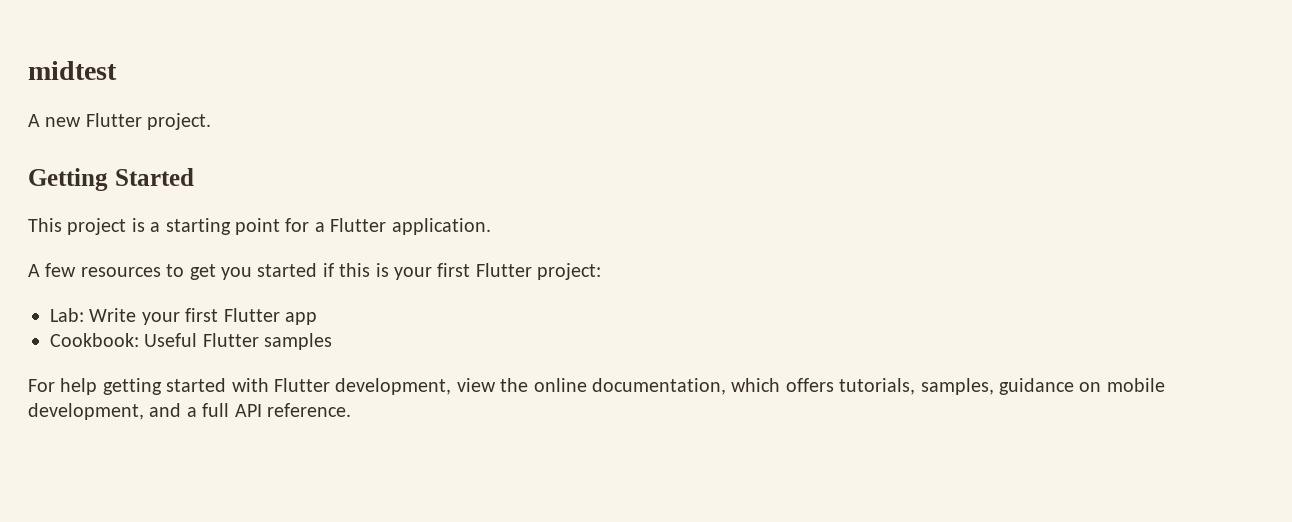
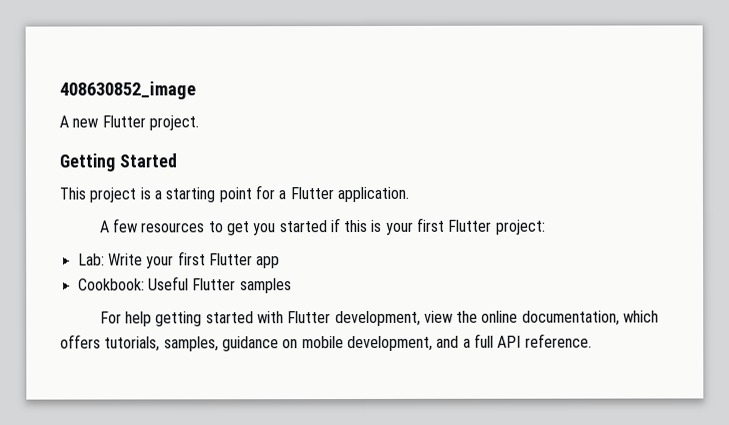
[28,61,117,80] midtest -> [59,81,196,100] 408630852_image

